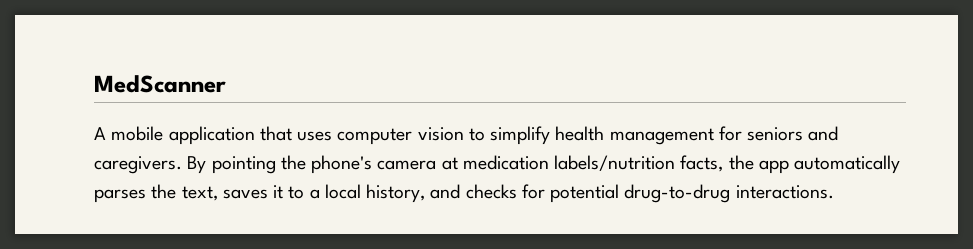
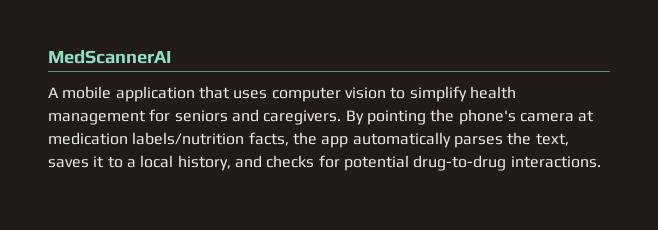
[94,75,226,93] MedScanner -> [48,50,171,64] MedScannerAI

